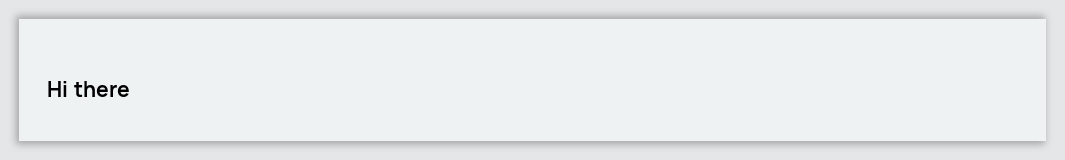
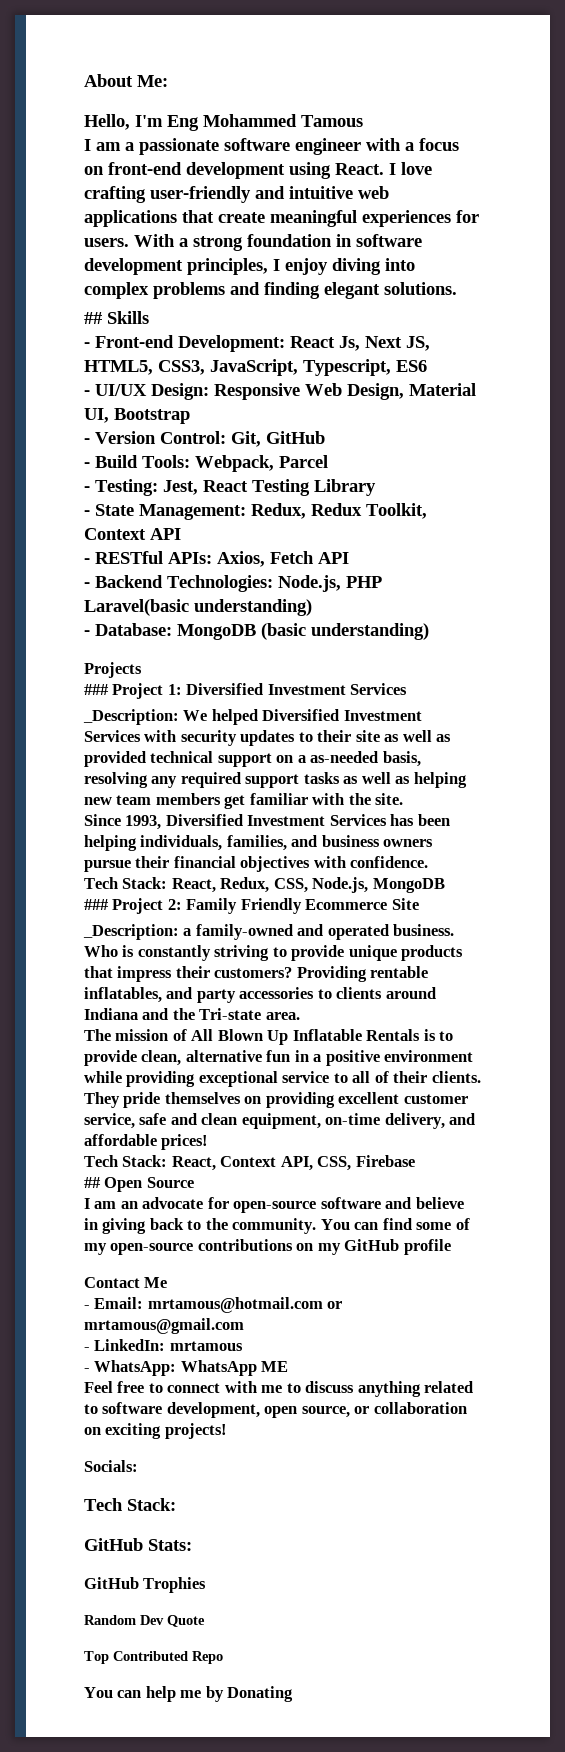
[47,81,130,97] Hi there -> [84,74,168,87] [84,114,363,131] [84,138,459,155] [84,162,432,179] [84,186,389,203] [84,210,479,227] [84,234,422,251] [84,258,415,275] [84,282,457,299] [84,311,149,324] [84,335,430,352] [84,359,427,376] [84,383,476,400] [84,408,190,424] [84,431,325,447] [84,455,328,472] [84,479,376,496] [84,503,427,520] [84,528,181,540] [84,551,349,567] [84,575,382,592] [84,599,312,616] [84,623,429,640] [84,662,142,678] [84,683,408,699] [83,709,422,725] [84,730,452,746] [84,751,421,767] [84,772,467,788] [84,793,404,809] [84,814,450,830] [84,835,434,851] [84,856,429,872] [84,877,445,893] [84,898,419,914] [83,924,455,940] [84,945,464,961] [84,966,429,982] [84,987,436,1003] [84,1008,300,1020] [84,1029,454,1045] [84,1050,474,1066] [84,1071,481,1087] [84,1092,468,1108] [84,1113,476,1129] [84,1134,209,1150] [84,1155,415,1171] [84,1177,194,1192] [84,1197,464,1213] [84,1218,470,1234] [84,1239,451,1255] [84,1277,168,1288] [84,1297,343,1313] [84,1318,244,1334] [84,1339,243,1351] [84,1360,289,1376] [84,1381,474,1397] [84,1402,467,1418] [84,1423,227,1439] [84,1460,138,1472] [84,1498,176,1511] [84,1538,192,1551] [84,1577,207,1593] [84,1615,205,1627] [84,1651,223,1664] [84,1686,294,1702] About Me: // Hello, I'm Eng Mohammed Tamous // I am a passionate software engineer with a focus on front-end development using React. I love crafting user-friendly and intuitive web applications that create meaningful experiences for users. With a strong foundation in software development principles, I enjoy diving into complex problems and finding elegant solutions. // ## Skills // - Front-end Development: React Js, Next JS, HTML5, CSS3, JavaScript, Typescript, ES6 // - UI/UX Design: Responsive Web Design, Material UI, Bootstrap // - Version Control: Git, GitHub // - Build Tools: Webpack, Parcel // - Testing: Jest, React Testing Library // - State Management: Redux, Redux Toolkit, Context API // - RESTful APIs: Axios, Fetch API // - Backend Technologies: Node.js, PHP Laravel(basic understanding) // - Database: MongoDB (basic understanding) // Projects // ### Project 1: Diversified Investment Services // _Description: We helped Diversified Investment Services with security updates to their site as well as provided technical support on a as-needed basis, resolving any required support tasks as well as helping new team members get familiar with the site. // Since 1993, Diversified Investment Services has been helping individuals, families, and business owners pursue their financial objectives with confidence. // Tech Stack: React, Redux, CSS, Node.js, MongoDB // ### Project 2: Family Friendly Ecommerce Site // _Description: a family-owned and operated business. Who is constantly striving to provide unique products that impress their customers? Providing rentable inflatables, and party accessories to clients around Indiana and the Tri-state area. // The mission of All Blown Up Inflatable Rentals is to provide clean, alternative fun in a positive environment while providing exceptional service to all of their clients. They pride themselves on providing excellent customer service, safe and clean equipment, on-time delivery, and affordable prices! // Tech Stack: React, Context API, CSS, Firebase // ## Open Source // I am an advocate for open-source software and believe in giving back to the community. You can find some of my open-source contributions on my GitHub profile // Contact Me // - Email: mrtamous@hotmail.com or mrtamous@gmail.com // - LinkedIn: mrtamous // - WhatsApp: WhatsApp ME // Feel free to connect with me to discuss anything related to software development, open source, or collaboration on exciting projects! // Socials: // Tech Stack: // GitHub Stats: // GitHub Trophies // Random Dev Quote // Top Contributed Repo // You can help me by Donating

